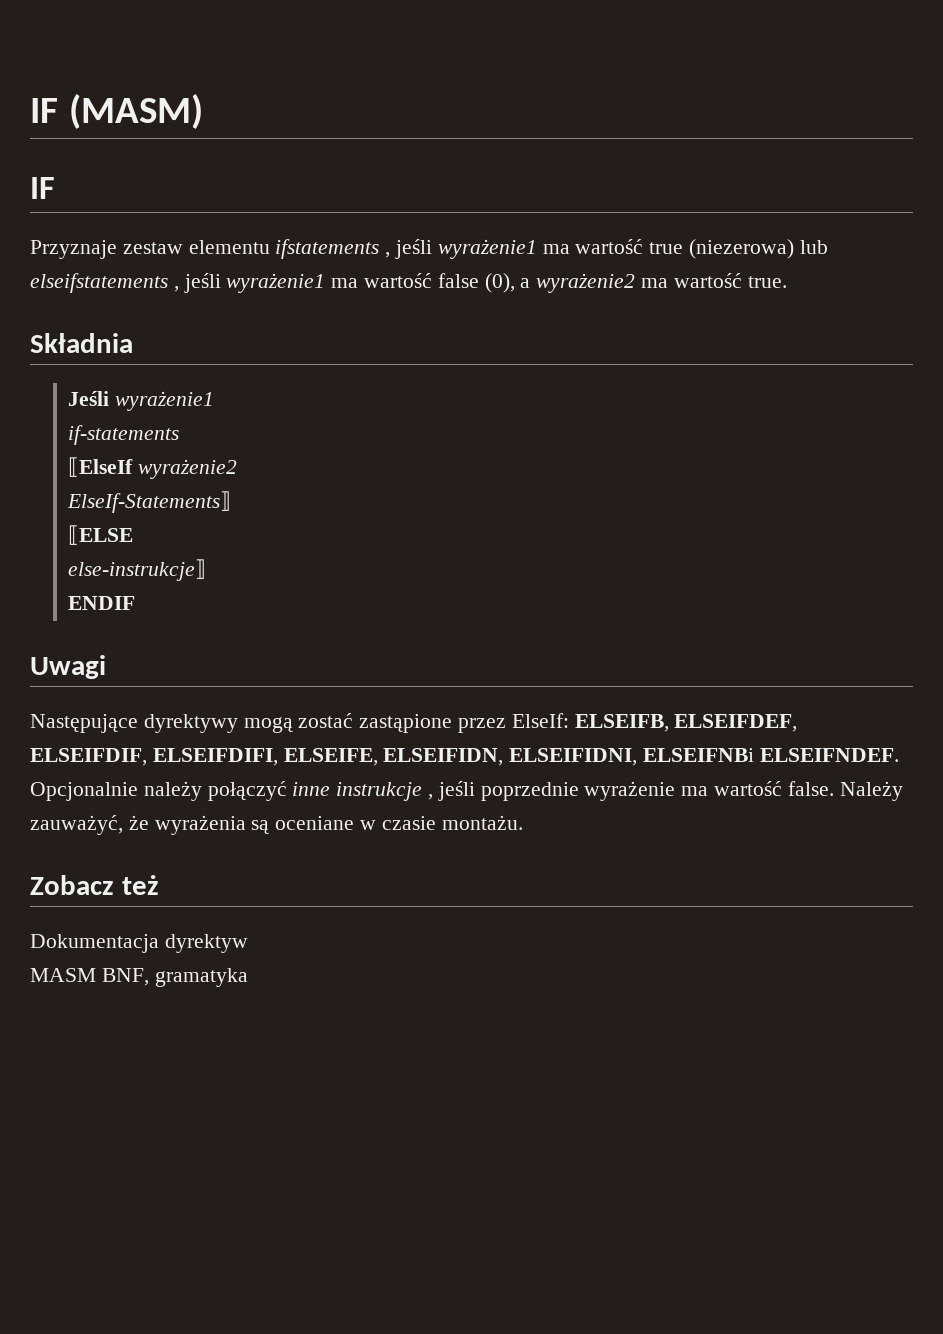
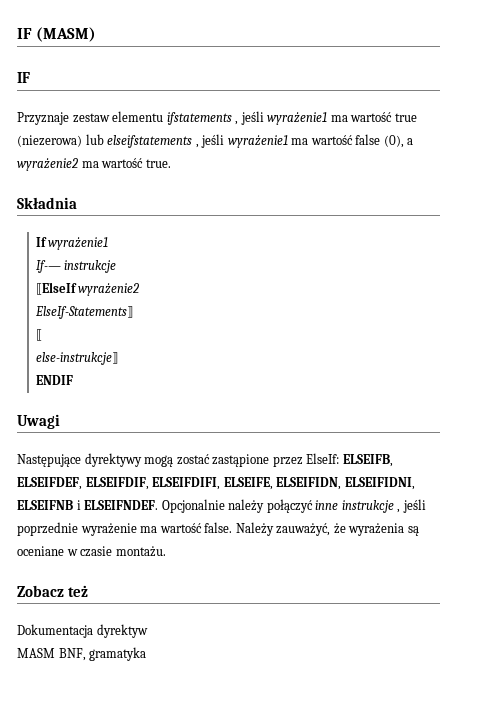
[68,391,110,406] Jeśli -> [35,237,47,247] If
[68,425,180,445] if-statements -> [35,260,117,273] If-— instrukcje
[68,525,134,545] ⟦ELSE -> [35,329,42,341] ⟦
[643,748,755,762] ELSEIFNBi -> [17,500,81,510] ELSEIFNB i

